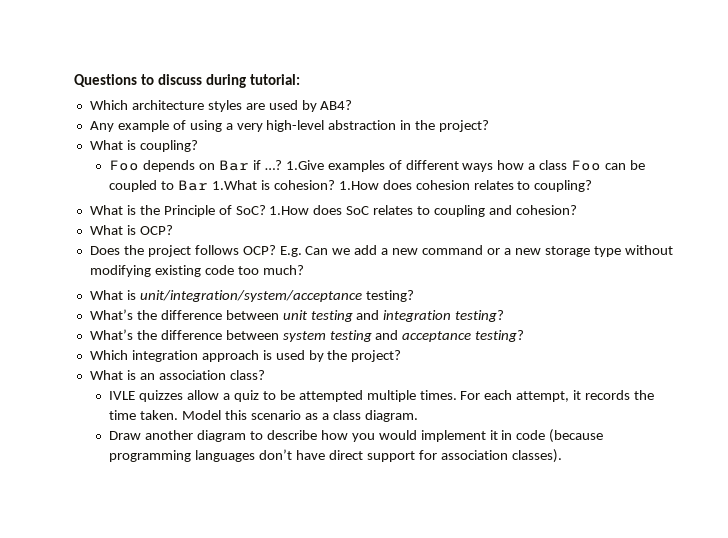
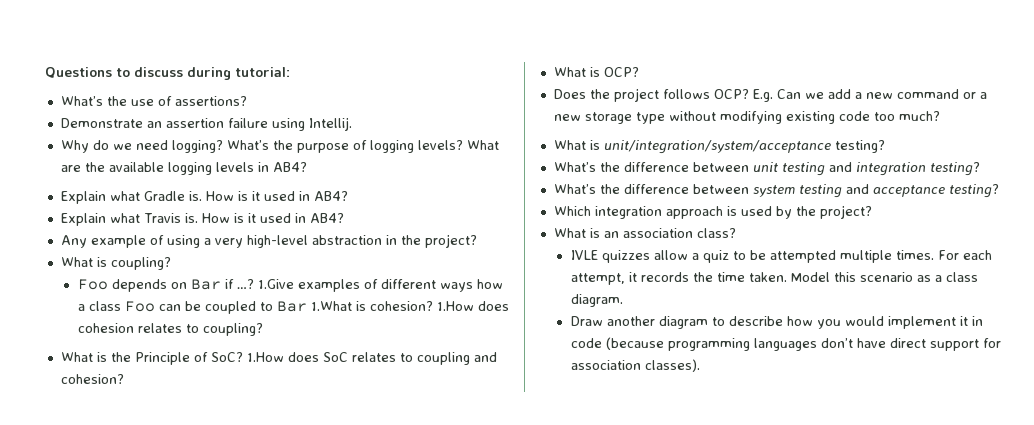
[89,100,317,112] Which architecture styles are used by -> [60,96,247,106] [60,117,352,131] [60,140,499,153] [60,162,307,175] [60,191,348,204] [60,213,306,226] What’s the use of assertions? // Demonstrate an assertion failure using Intellij. // Why do we need logging? What’s the purpose of logging levels? What are the available logging levels in AB4? // Explain what Gradle is. How is it used in AB4? // Explain what Travis is. How is it used in

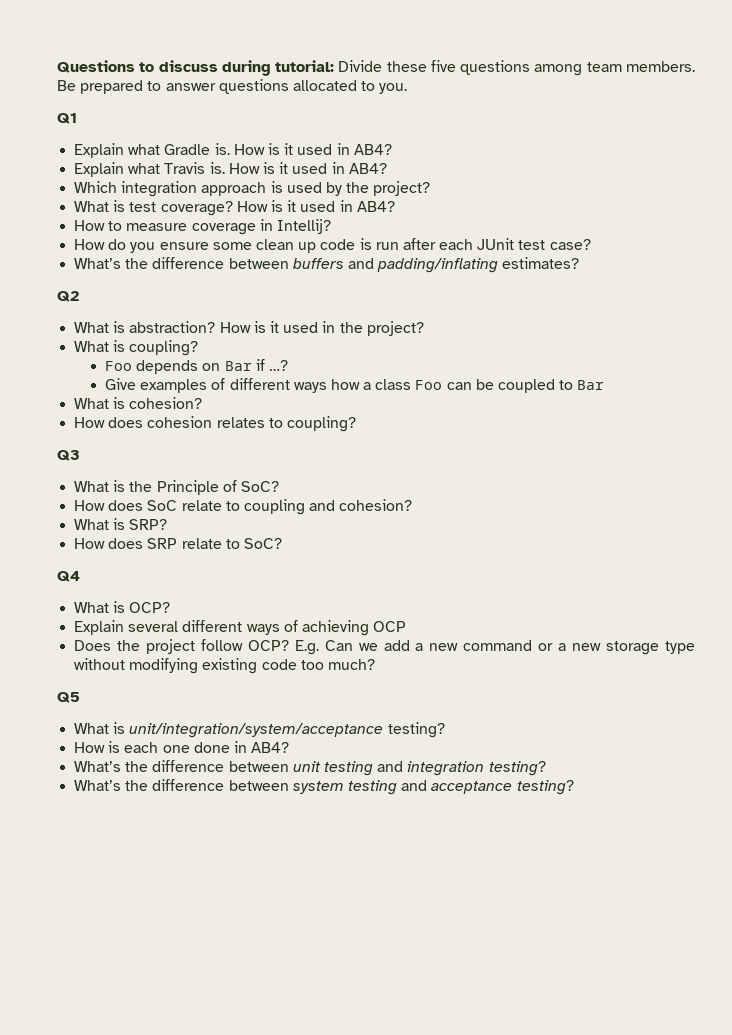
[60,96,247,106] [60,117,352,131] [60,140,499,153] [60,162,307,175] // What’s the use of assertions? // Demonstrate an assertion failure using Intellij. // Why do we need logging? What’s the purpose of logging levels? What are the available logging levels in AB4? -> [338,60,695,76] [57,79,408,94] [57,113,77,124] Divide these five questions among team members. Be prepared to answer questions allocated to you. // Q1
[60,235,382,248] Any example of using a very high-level abstraction -> [74,181,431,197] [74,200,395,216] [74,219,331,235] [74,238,591,253] [74,257,580,273] [57,291,79,302] [74,321,319,333] Which integration approach is used by the project? // What is test coverage? How is it used in AB4? // How to measure coverage in Intellij? // How do you ensure some clean up code is run after each JUnit test case? // What’s the difference between buffers and padding/inflating estimates? // Q2 // What is abstraction? How is it used
[257,279,294,289] 1.Give -> [104,378,136,390] // Give
[310,301,352,311] 1.What -> [74,398,110,409] // What
[436,301,474,311] 1.How -> [74,417,106,428] // How
(263, 329) none -> [57,450,80,461] // Q3
[246,352,284,362] 1.How -> [74,500,106,511] // How
[351,352,396,362] relates -> [181,500,222,511] relate
[603,67,639,77] OCP? -> [129,519,168,530] [74,538,282,549] [57,571,80,582] [74,601,171,613] [74,620,407,636] SRP? // How does SRP relate to SoC? // Q4 // What is OCP? // Explain several different ways of achieving OCP
[662,89,710,99] follows -> [200,639,243,651] follow
(940, 116) none -> [57,692,80,703] // Q5
(885, 146) none -> [74,741,290,753] // How is each one done in AB4?
[553,205,872,219] [553,228,736,238] [570,250,992,263] [570,272,978,285] [570,294,623,307] [570,316,983,329] [570,337,1001,351] [570,359,700,372] // Which integration approach is used by the project? // What is an association class? // IVLE quizzes allow a quiz to be attempted multiple times. For each attempt, it records the time taken. Model this scenario as a class diagram. // Draw another diagram to describe how you would implement it in code (because programming languages don’t have direct support for association classes). -> (574, 787) none

